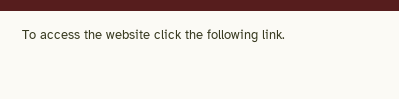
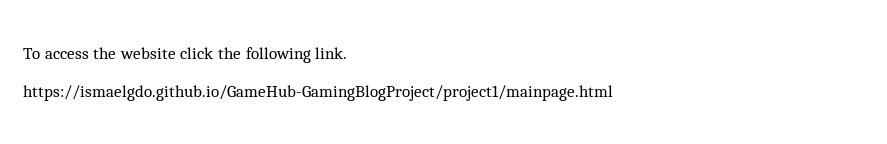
(285, 34) none -> [23,85,613,101] // https://ismaelgdo.github.io/GameHub-GamingBlogProject/project1/mainpage.html

